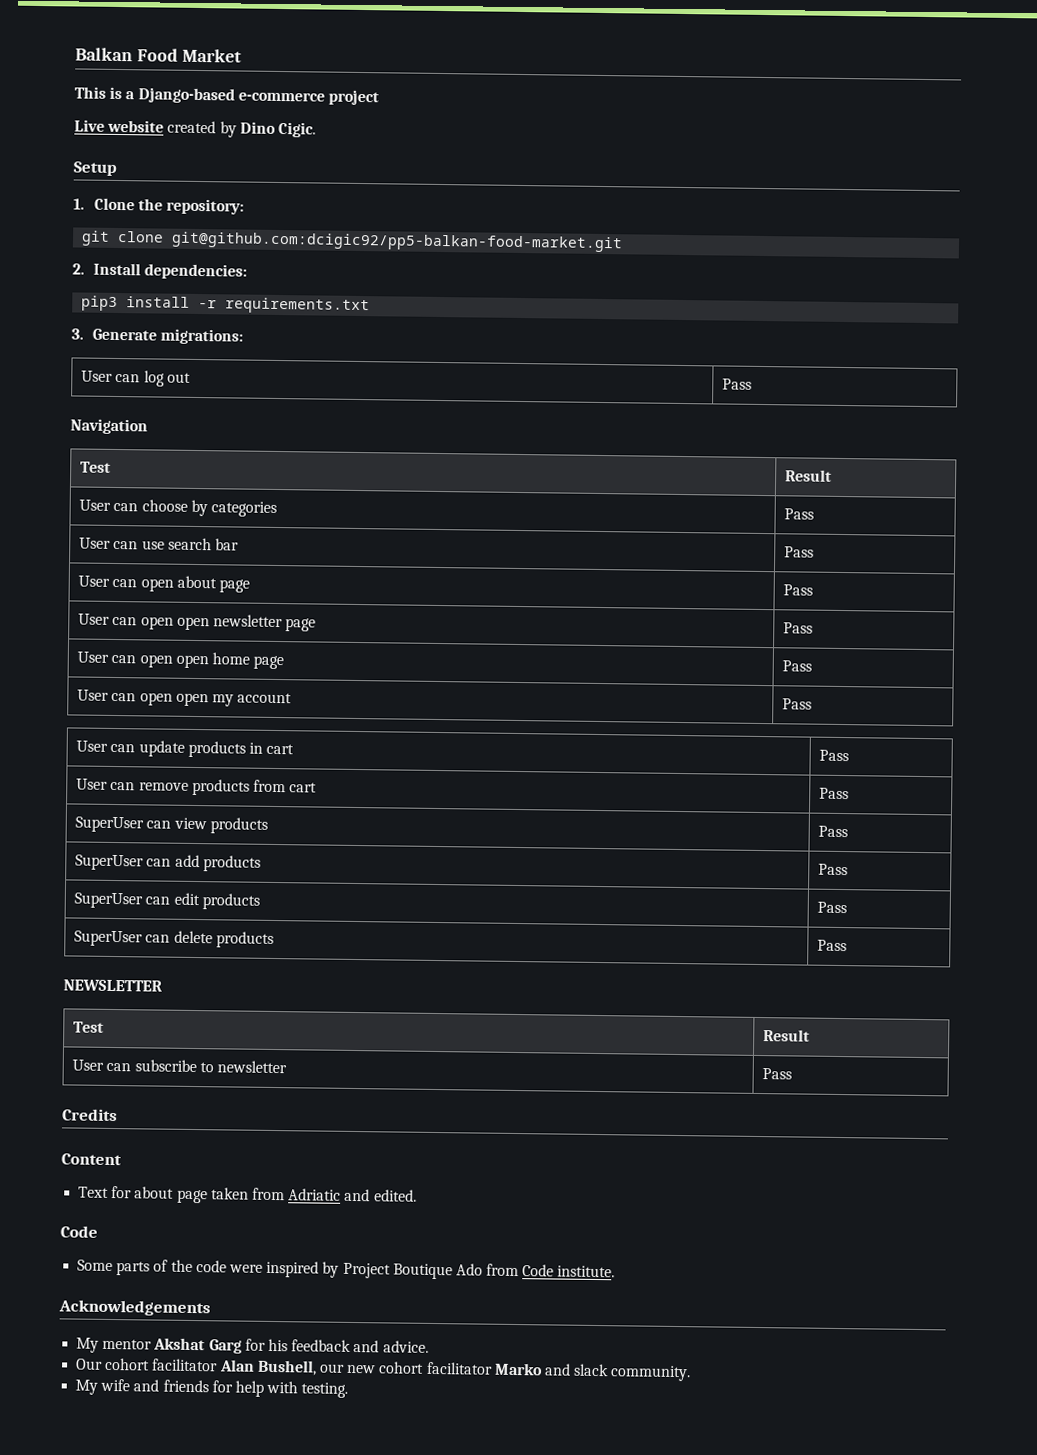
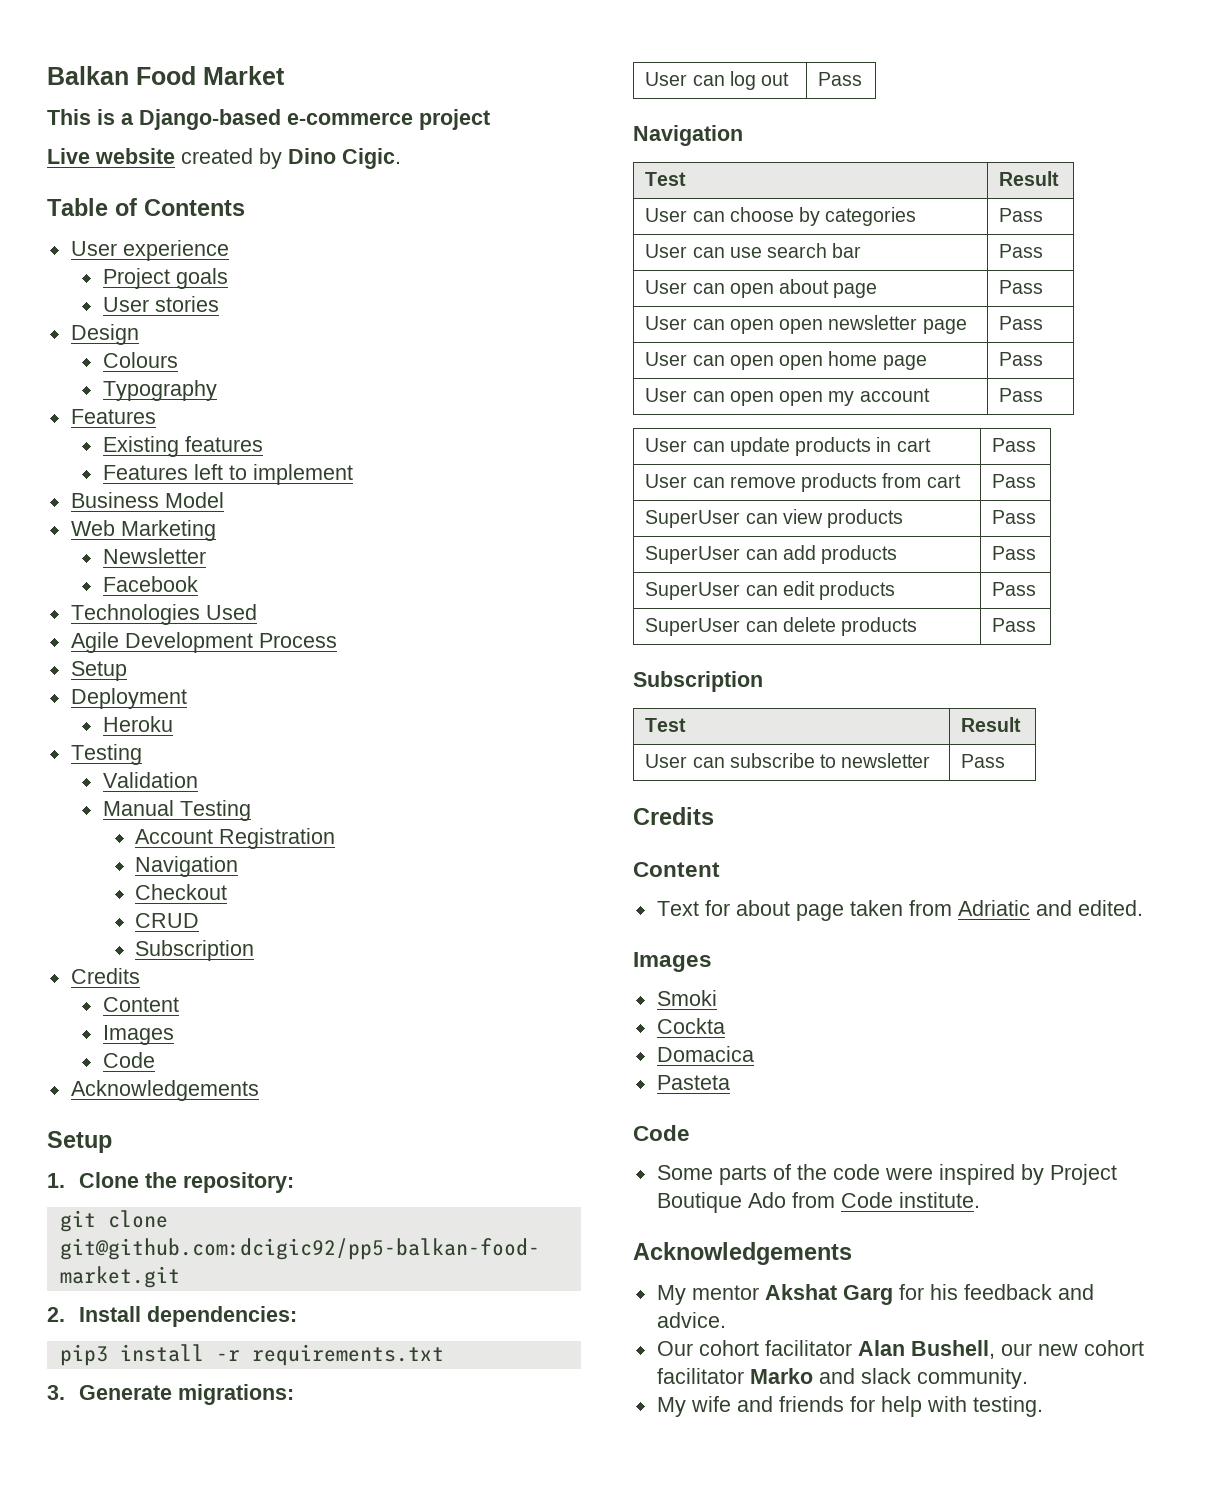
(316, 129) none -> [47,198,245,216] [70,240,229,261] [102,268,228,289] [102,296,219,312] [70,324,139,345] [102,352,178,368] [102,380,217,401] [70,409,156,424] [102,436,263,457] [102,464,353,485] [70,492,224,508] [70,520,216,541] [102,548,206,564] [102,576,198,592] [70,604,257,625] [70,632,337,653] [70,661,127,681] [70,688,187,709] [102,716,173,732] [70,744,142,765] [102,772,198,788] [102,800,251,821] [135,828,336,849] [135,856,239,877] [135,884,228,900] [135,913,200,928] [135,940,255,961] [70,968,140,984] [102,997,179,1012] [102,1025,174,1045] [102,1052,155,1068] [70,1080,259,1101] // Table of Contents // User experience // Project goals // User stories // Design // Colours // Typography // Features // Existing features // Features left to implement // Business Model // Web Marketing // Newsletter // Facebook // Technologies Used // Agile Development Process // Setup // Deployment // Heroku // Testing // Validation // Manual Testing // Account Registration // Navigation // Checkout // CRUD // Subscription // Credits // Content // Images // Code // Acknowledgements
[63,979,163,992] NEWSLETTER -> [633,671,763,692] Subscription
(417, 1195) none -> [633,952,712,972] [656,990,717,1006] [656,1018,725,1034] [656,1046,754,1062] [656,1075,730,1090] // Images // Smoki // Cockta // Domacica // Pasteta

